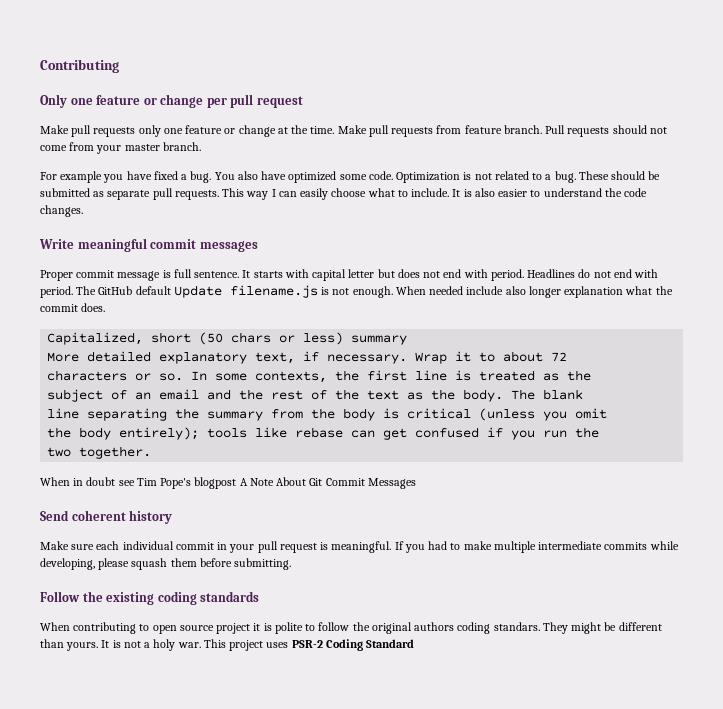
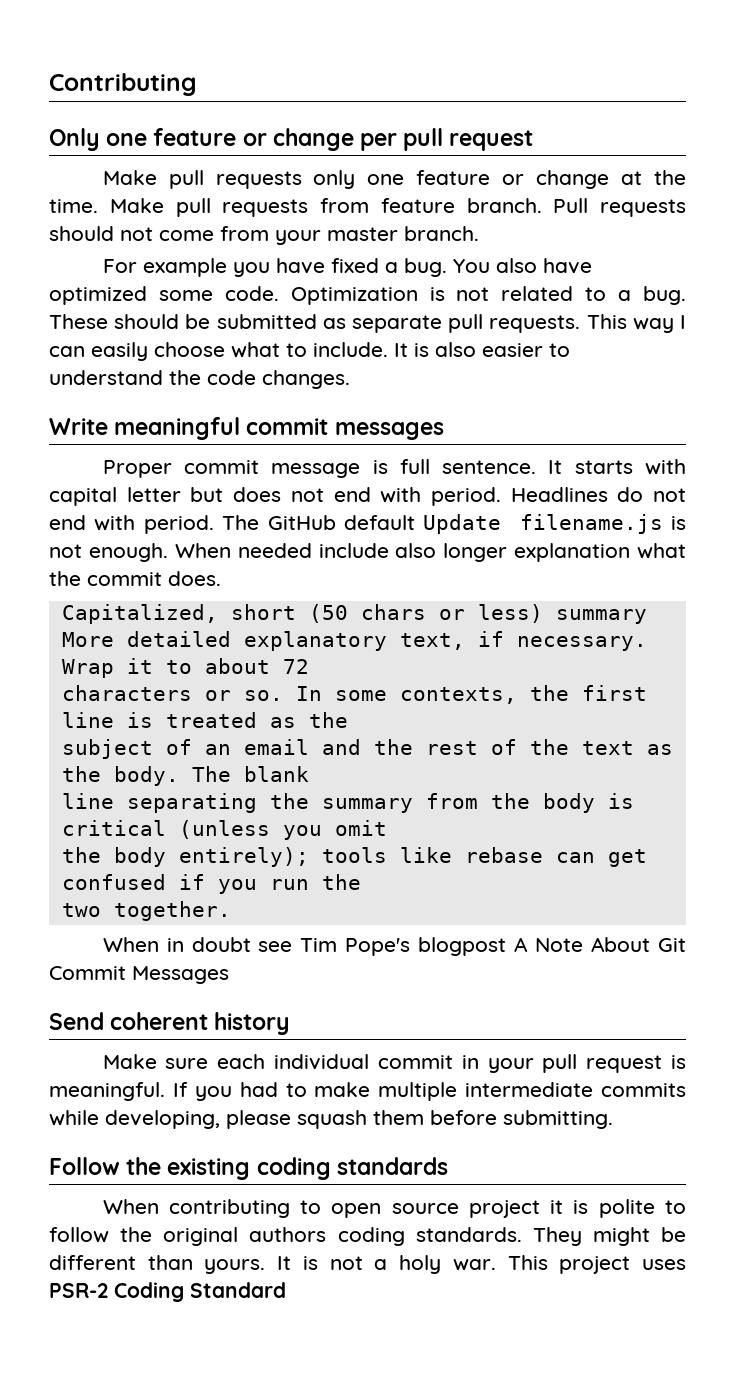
[493,622,540,631] standars. -> [415,1227,522,1242] standards.

